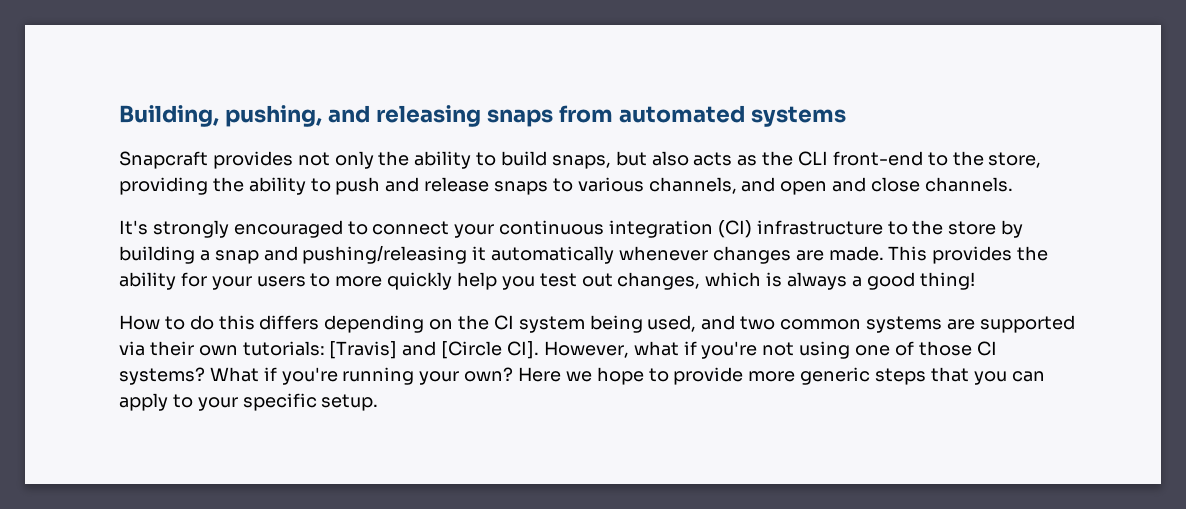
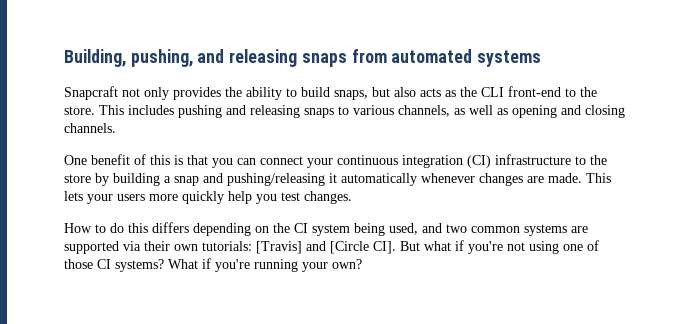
[212,151,293,169] provides -> (118, 93) none
(374, 160) none -> [173,87,221,100] provides
[988,152,1042,168] [119,177,1013,195] [119,220,368,238] store, providing the ability to push and release snaps to various channels, and open and close channels. // It's strongly encouraged to -> [64,105,625,118] [64,123,116,133] [64,154,256,168] store. This includes pushing and releasing snaps to various channels, as well as opening and closing channels. // One benefit of this is that you can
[932,246,1049,264] [119,272,207,290] provides the ability for -> [64,191,83,201] lets
[310,273,331,287] to -> (145, 197) none
[581,272,975,290] out changes, which is always a good thing! -> [304,191,352,204] changes.
[543,341,629,358] However, -> [400,241,420,251] But
[518,367,1045,385] [119,393,379,411] Here we hope to provide more generic steps that you can apply to your specific setup. -> (362, 264) none

